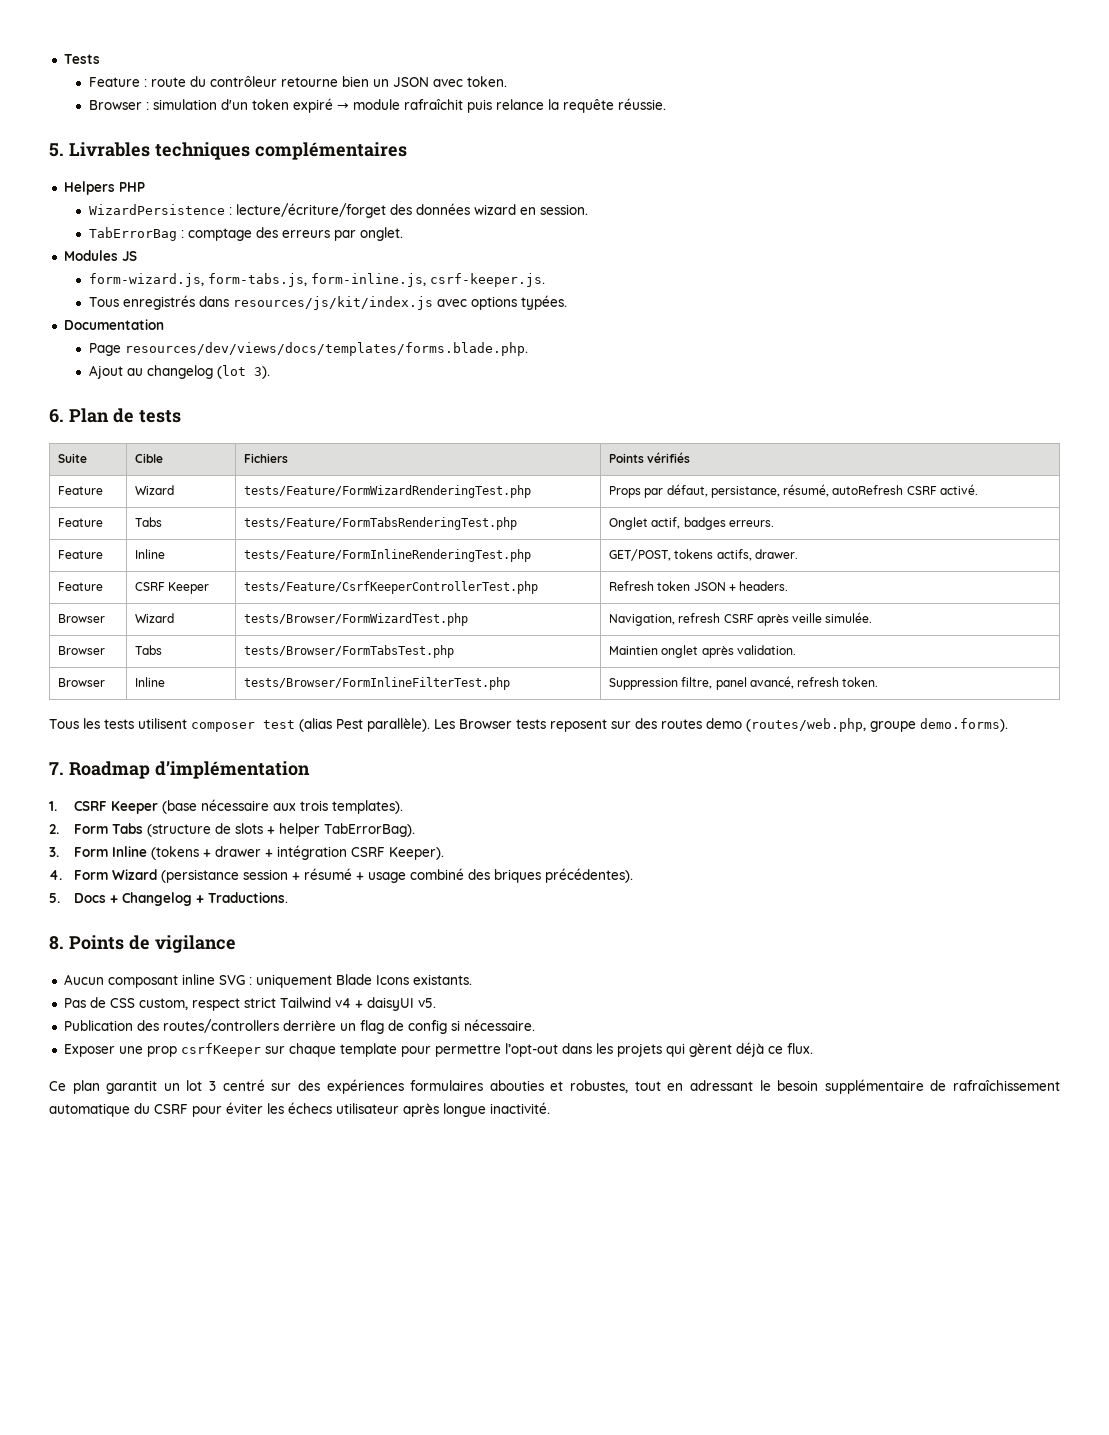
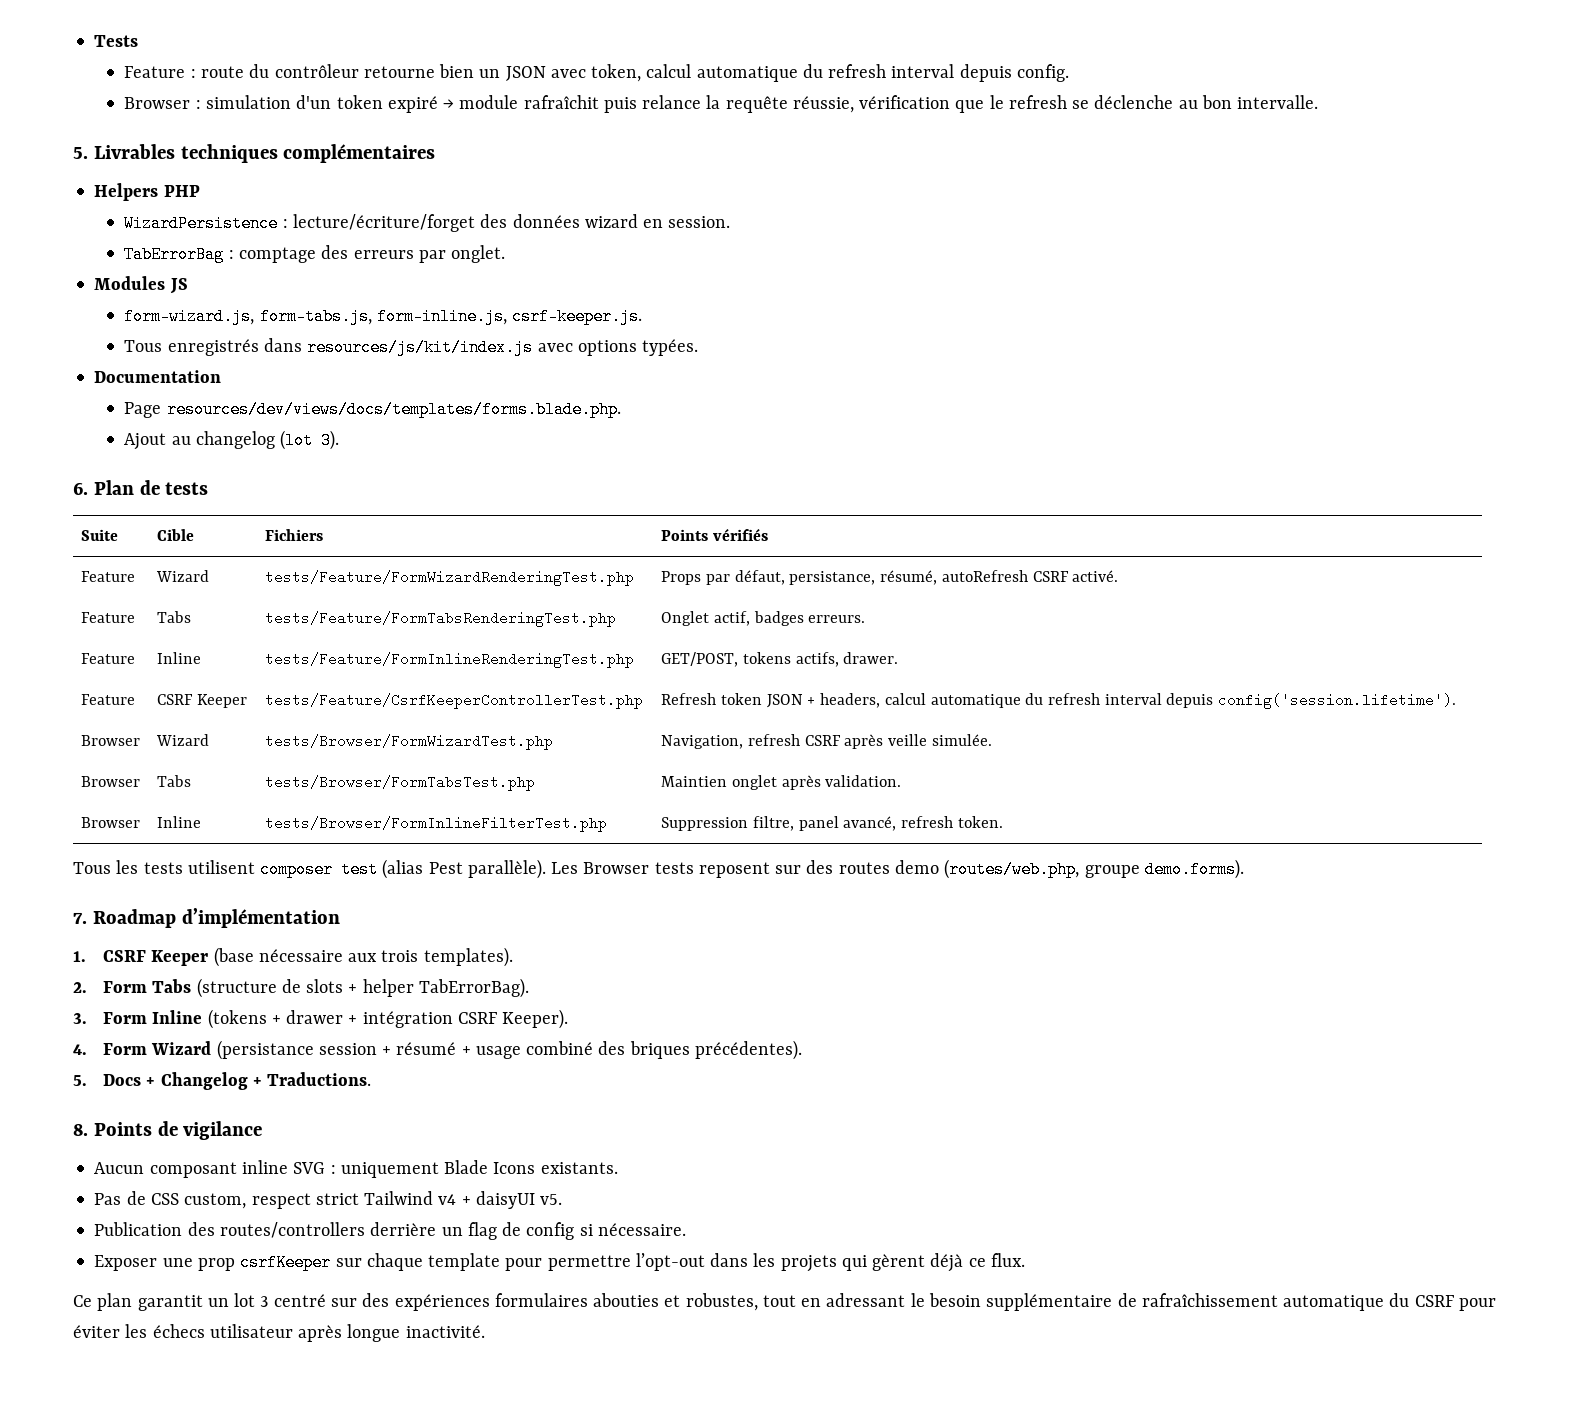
[466,76,507,87] token. -> [591,64,1069,82] token, calcul automatique du refresh interval depuis config.
[617,98,666,110] réussie. -> [792,95,1319,113] réussie, vérification que le refresh se déclenche au bon intervalle.
[739,581,789,591] headers. -> [820,693,1457,709] headers, calcul automatique du refresh interval depuis config('session.lifetime').

